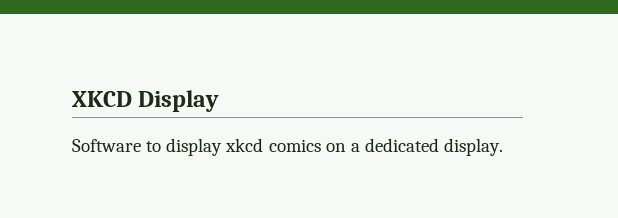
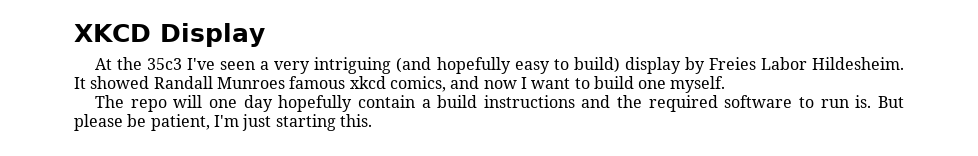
[72,138,504,156] Software to display xkcd comics on a dedicated display. -> [95,57,904,74] [74,76,726,93] [95,95,905,112] [74,114,372,131] At the 35c3 I've seen a very intriguing (and hopefully easy to build) display by Freies Labor Hildesheim. It showed Randall Munroes famous xkcd comics, and now I want to build one myself. // The repo will one day hopefully contain a build instructions and the required software to run is. But please be patient, I'm just starting this.

